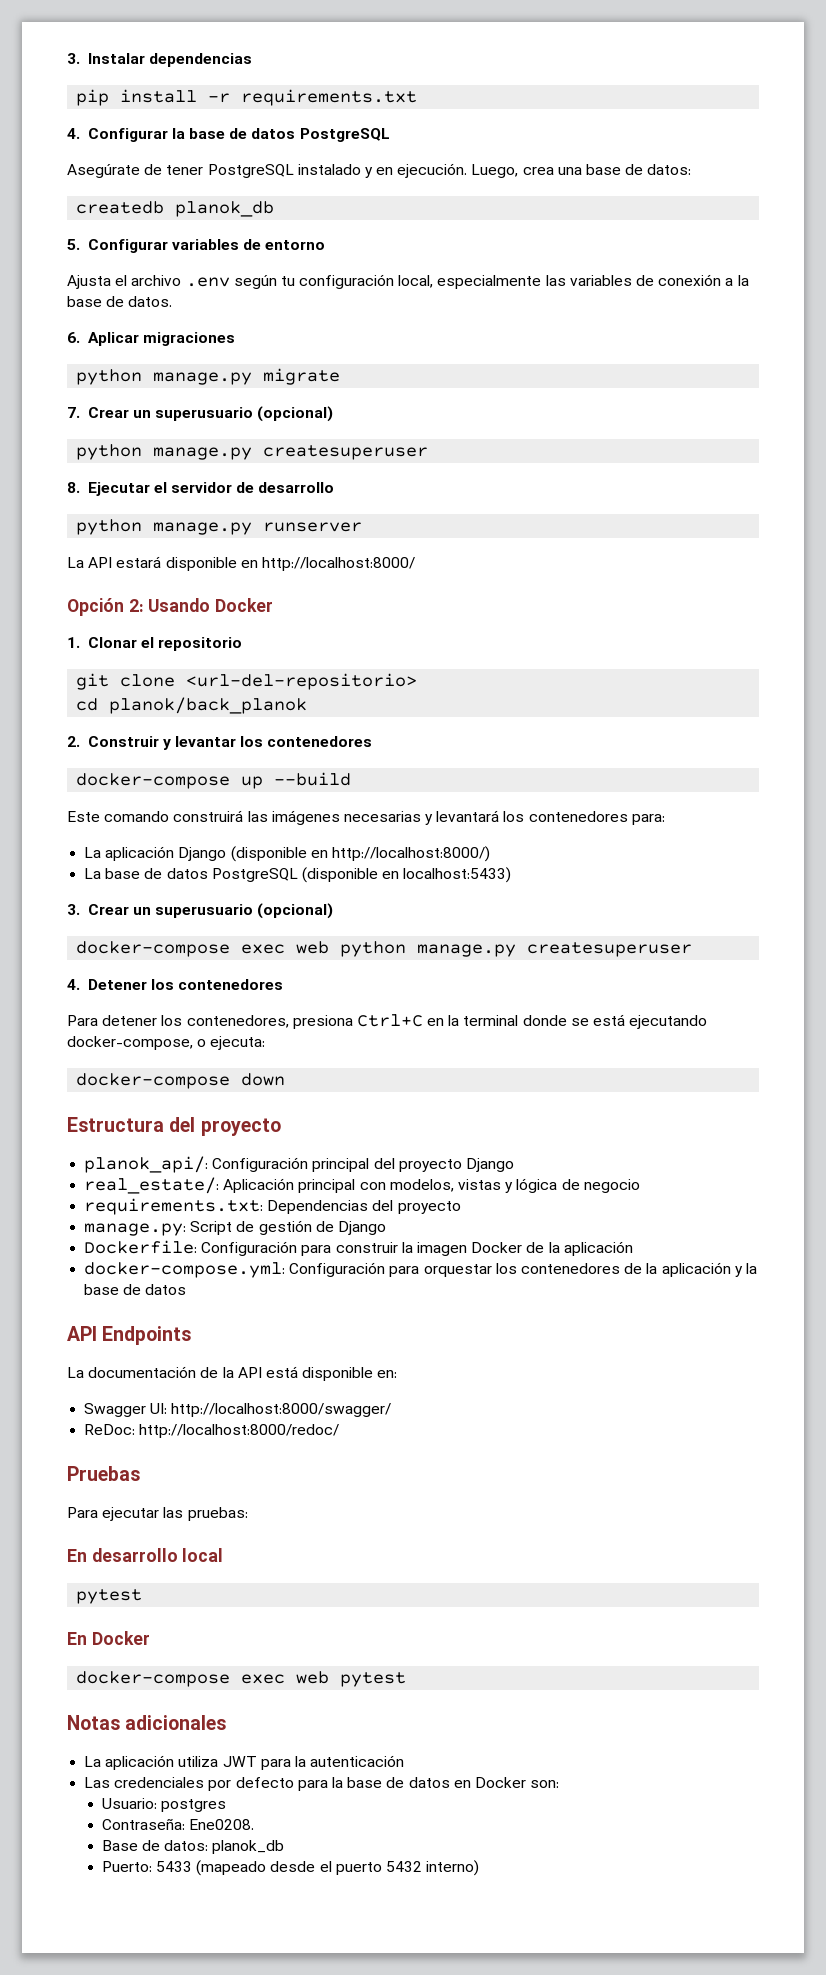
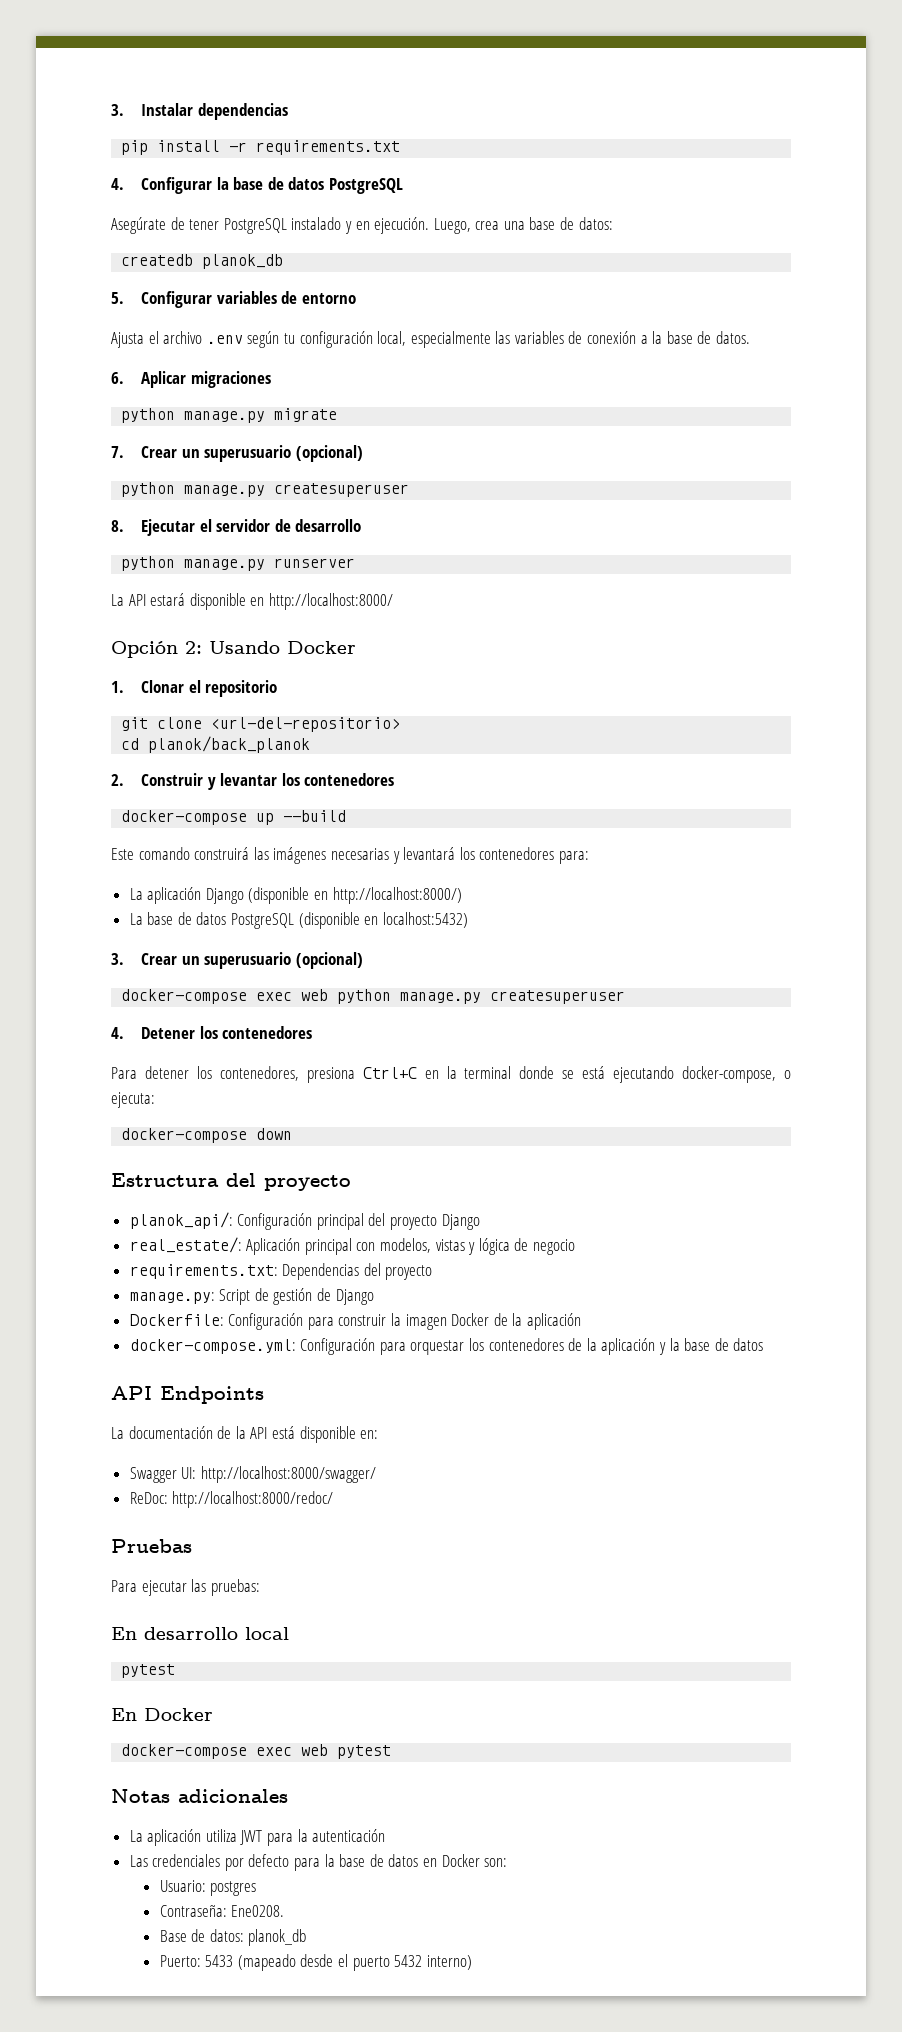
[403,867,512,883] localhost:5433) -> [382,912,468,928] localhost:5432)

